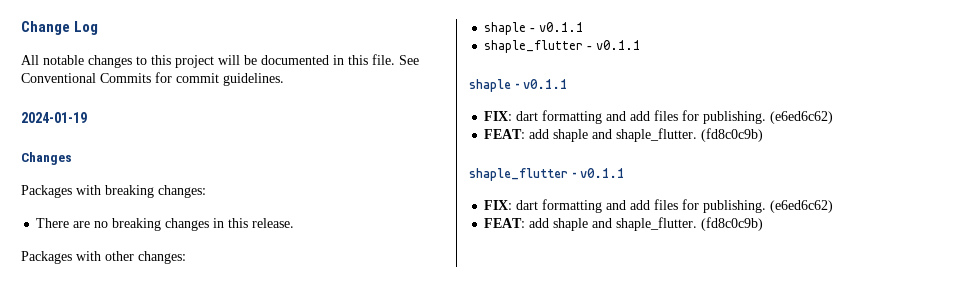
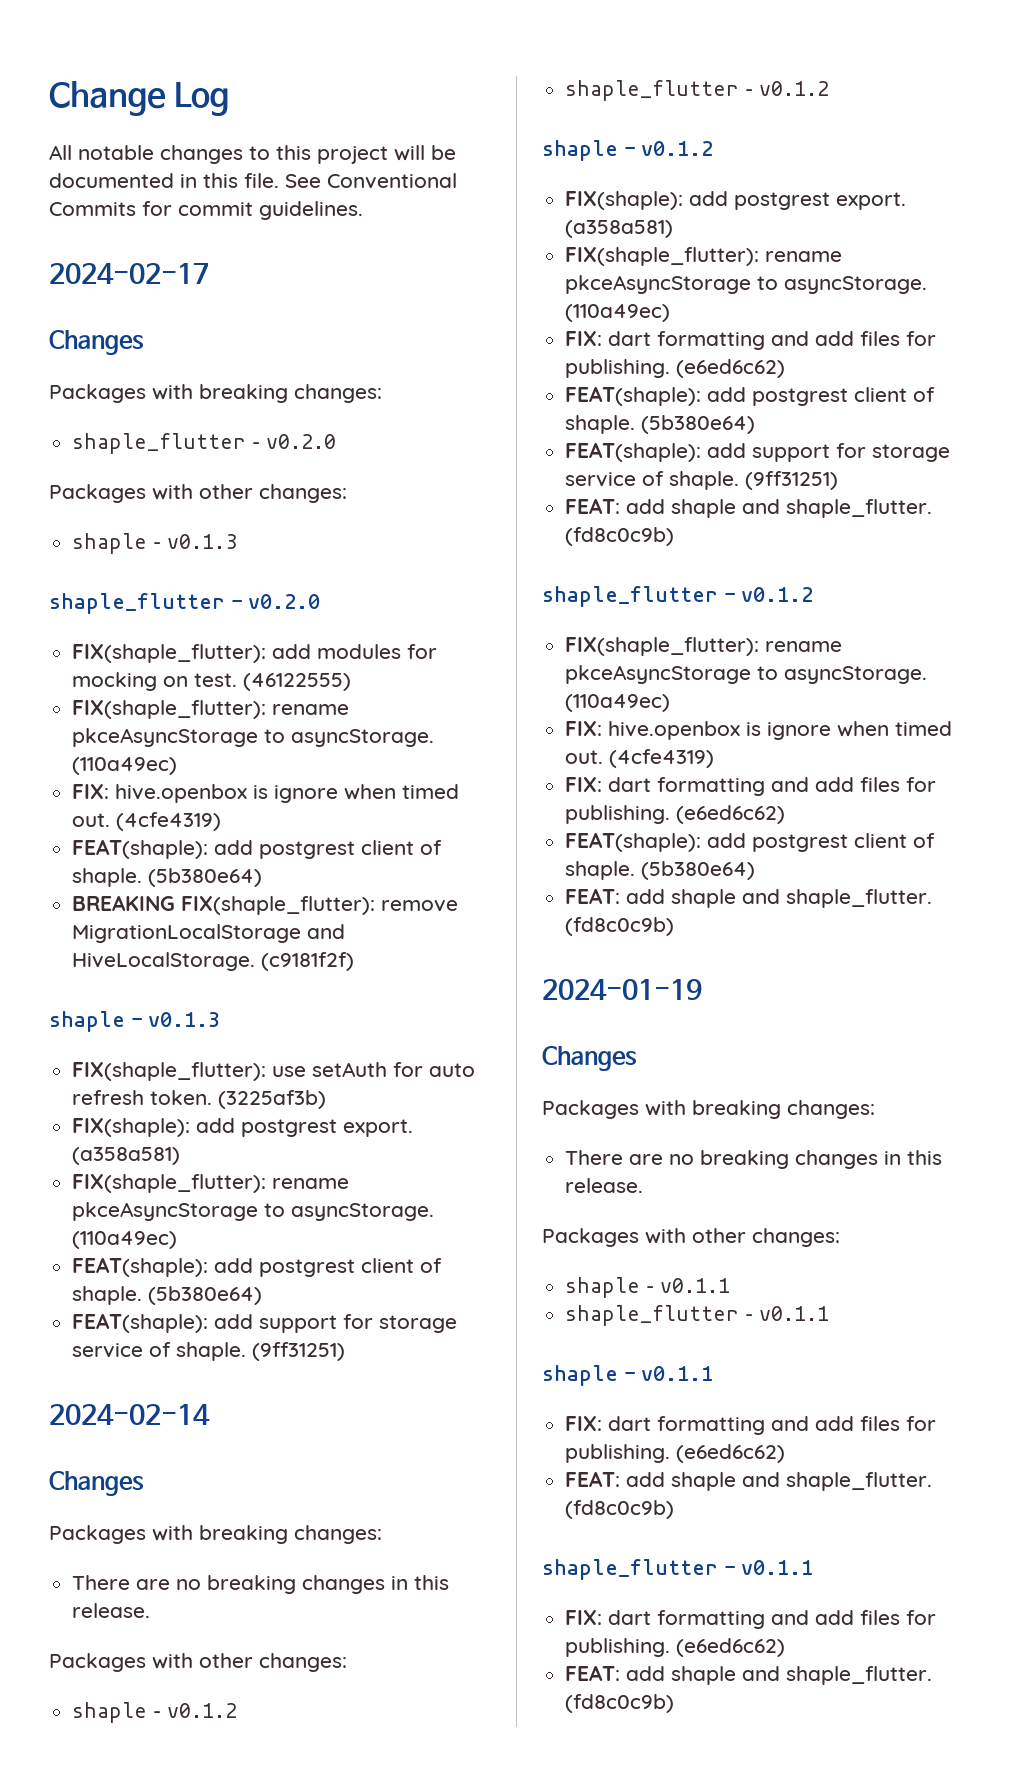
(284, 79) none -> [49,263,209,284] [49,330,144,355] [49,384,382,403] [72,433,337,454] [49,484,347,503] [72,533,238,554] [49,593,321,614] [72,644,438,663] [72,672,352,691] [72,700,350,719] [72,728,435,747] [72,757,178,775] [72,784,460,803] [72,812,222,831] [72,839,443,859] [72,868,263,887] [72,895,459,915] [72,924,346,943] [72,952,355,971] [49,1011,221,1032] [72,1062,476,1081] [72,1090,327,1109] [72,1118,414,1137] [72,1147,181,1165] [72,1174,350,1193] [72,1202,435,1221] [72,1231,178,1249] [72,1257,443,1277] [72,1286,263,1305] [72,1313,458,1333] [72,1342,346,1361] [49,1404,210,1425] [49,1471,144,1496] [49,1525,382,1544] [72,1575,450,1594] [72,1603,151,1618] [49,1653,347,1672] [72,1702,238,1723] [565,80,830,101] [542,140,714,161] [565,191,907,210] [565,220,674,238] [565,247,843,266] [565,275,928,294] [565,304,671,322] [565,331,937,350] [565,359,786,378] [565,386,936,406] [565,415,756,434] [565,442,951,462] [565,471,839,490] [565,498,933,518] [565,527,675,546] [542,586,814,607] [565,637,843,656] [565,665,928,684] [565,694,671,712] [565,721,953,740] [565,749,715,768] [565,777,937,796] [565,805,786,824] [565,832,936,852] [565,861,756,880] [565,888,933,908] [565,917,675,936] // 2024-02-17 // Changes // Packages with breaking changes: // shaple_flutter - v0.2.0 // Packages with other changes: // shaple - v0.1.3 // shaple_flutter - v0.2.0 // FIX(shaple_flutter): add modules for mocking on test. (46122555) // FIX(shaple_flutter): rename pkceAsyncStorage to asyncStorage. (110a49ec) // FIX: hive.openbox is ignore when timed out. (4cfe4319) // FEAT(shaple): add postgrest client of shaple. (5b380e64) // BREAKING FIX(shaple_flutter): remove MigrationLocalStorage and HiveLocalStorage. (c9181f2f) // shaple - v0.1.3 // FIX(shaple_flutter): use setAuth for auto refresh token. (3225af3b) // FIX(shaple): add postgrest export. (a358a581) // FIX(shaple_flutter): rename pkceAsyncStorage to asyncStorage. (110a49ec) // FEAT(shaple): add postgrest client of shaple. (5b380e64) // FEAT(shaple): add support for storage service of shaple. (9ff31251) // 2024-02-14 // Changes // Packages with breaking changes: // There are no breaking changes in this release. // Packages with other changes: // shaple - v0.1.2 // shaple_flutter - v0.1.2 // shaple - v0.1.2 // FIX(shaple): add postgrest export. (a358a581) // FIX(shaple_flutter): rename pkceAsyncStorage to asyncStorage. (110a49ec) // FIX: dart formatting and add files for publishing. (e6ed6c62) // FEAT(shaple): add postgrest client of shaple. (5b380e64) // FEAT(shaple): add support for storage service of shaple. (9ff31251) // FEAT: add shaple and shaple_flutter. (fd8c0c9b) // shaple_flutter - v0.1.2 // FIX(shaple_flutter): rename pkceAsyncStorage to asyncStorage. (110a49ec) // FIX: hive.openbox is ignore when timed out. (4cfe4319) // FIX: dart formatting and add files for publishing. (e6ed6c62) // FEAT(shaple): add postgrest client of shaple. (5b380e64) // FEAT: add shaple and shaple_flutter. (fd8c0c9b)

